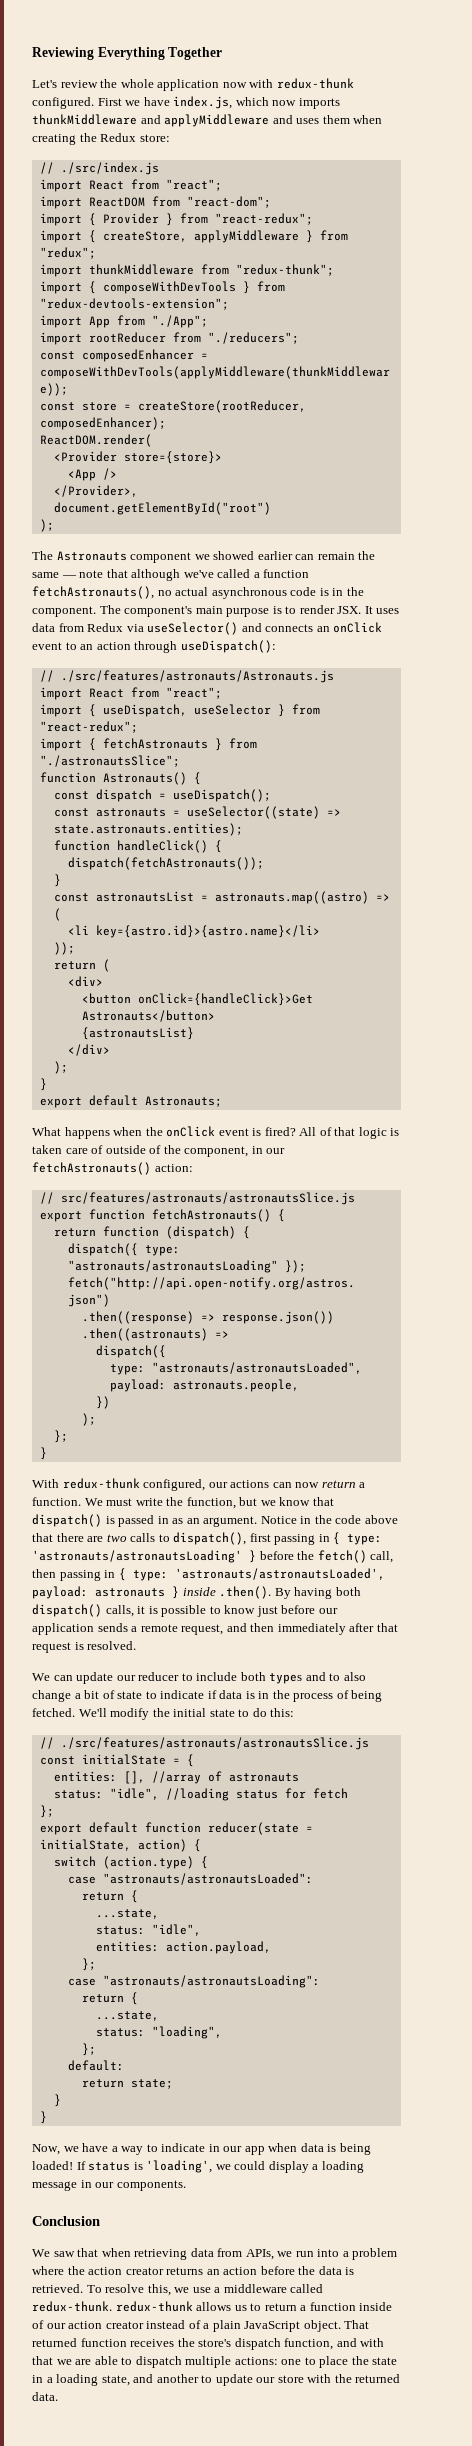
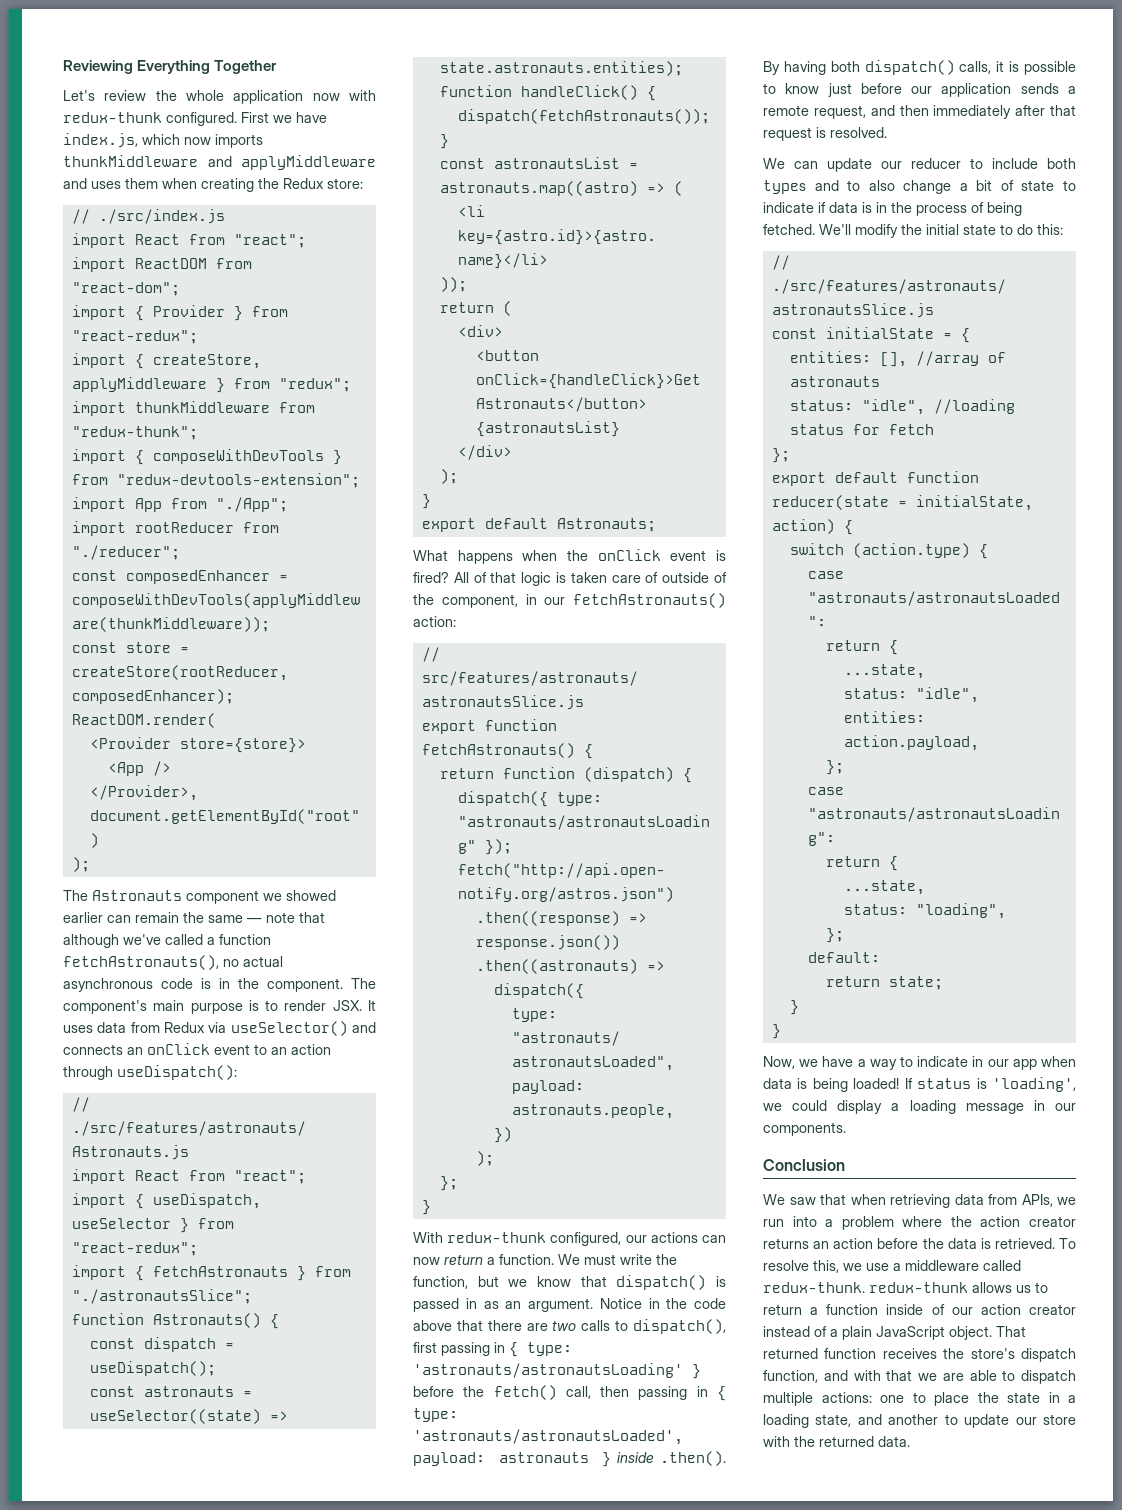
[207,332,299,344] "./reducers"; -> [71,545,180,560] "./reducer";

